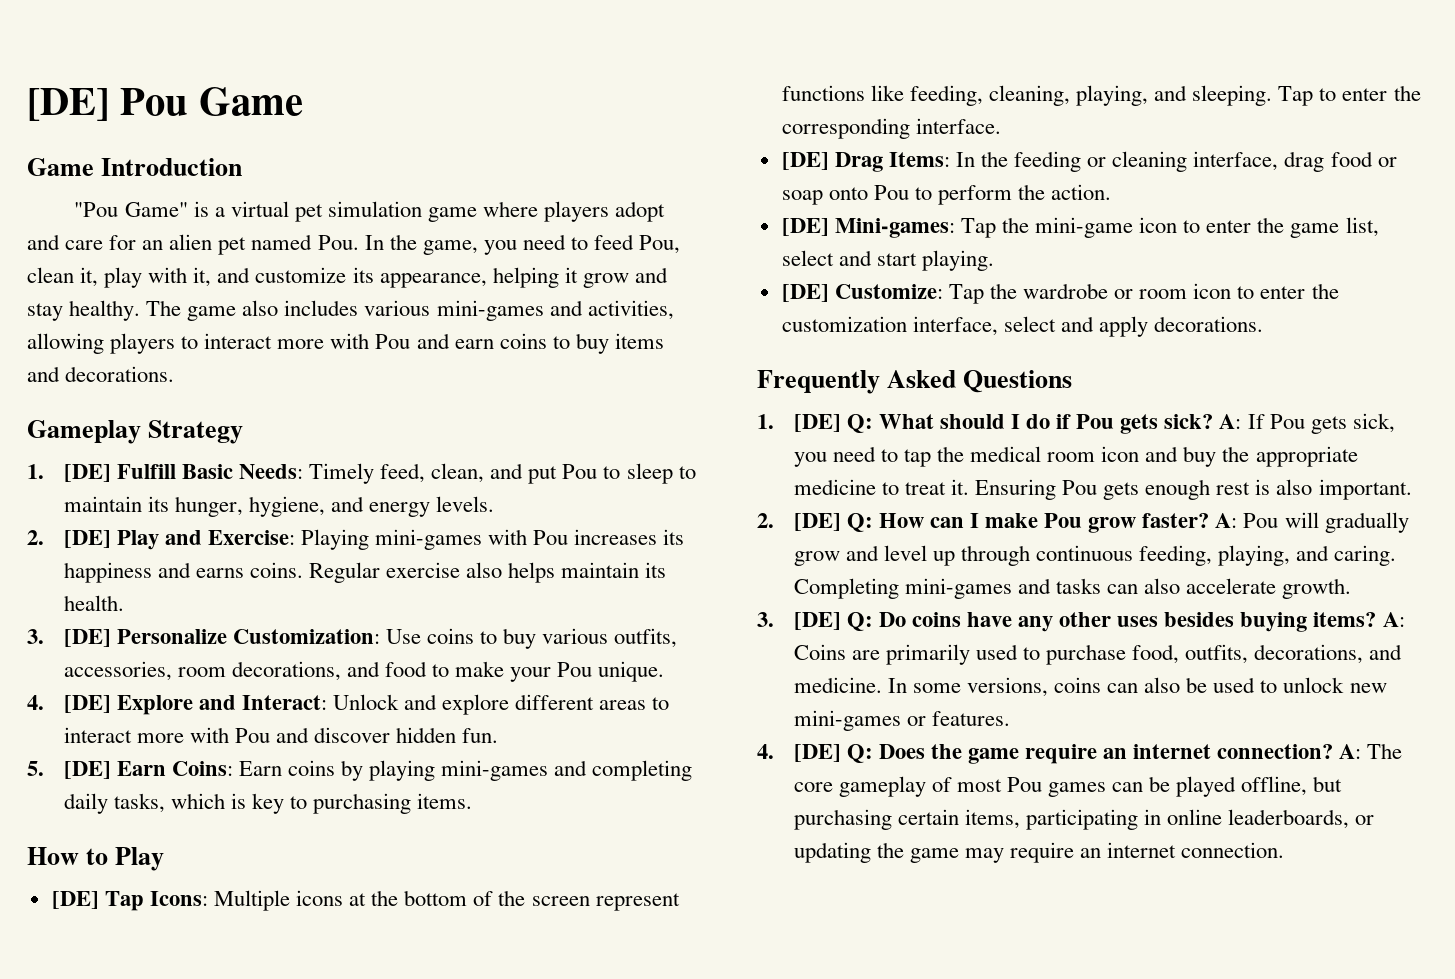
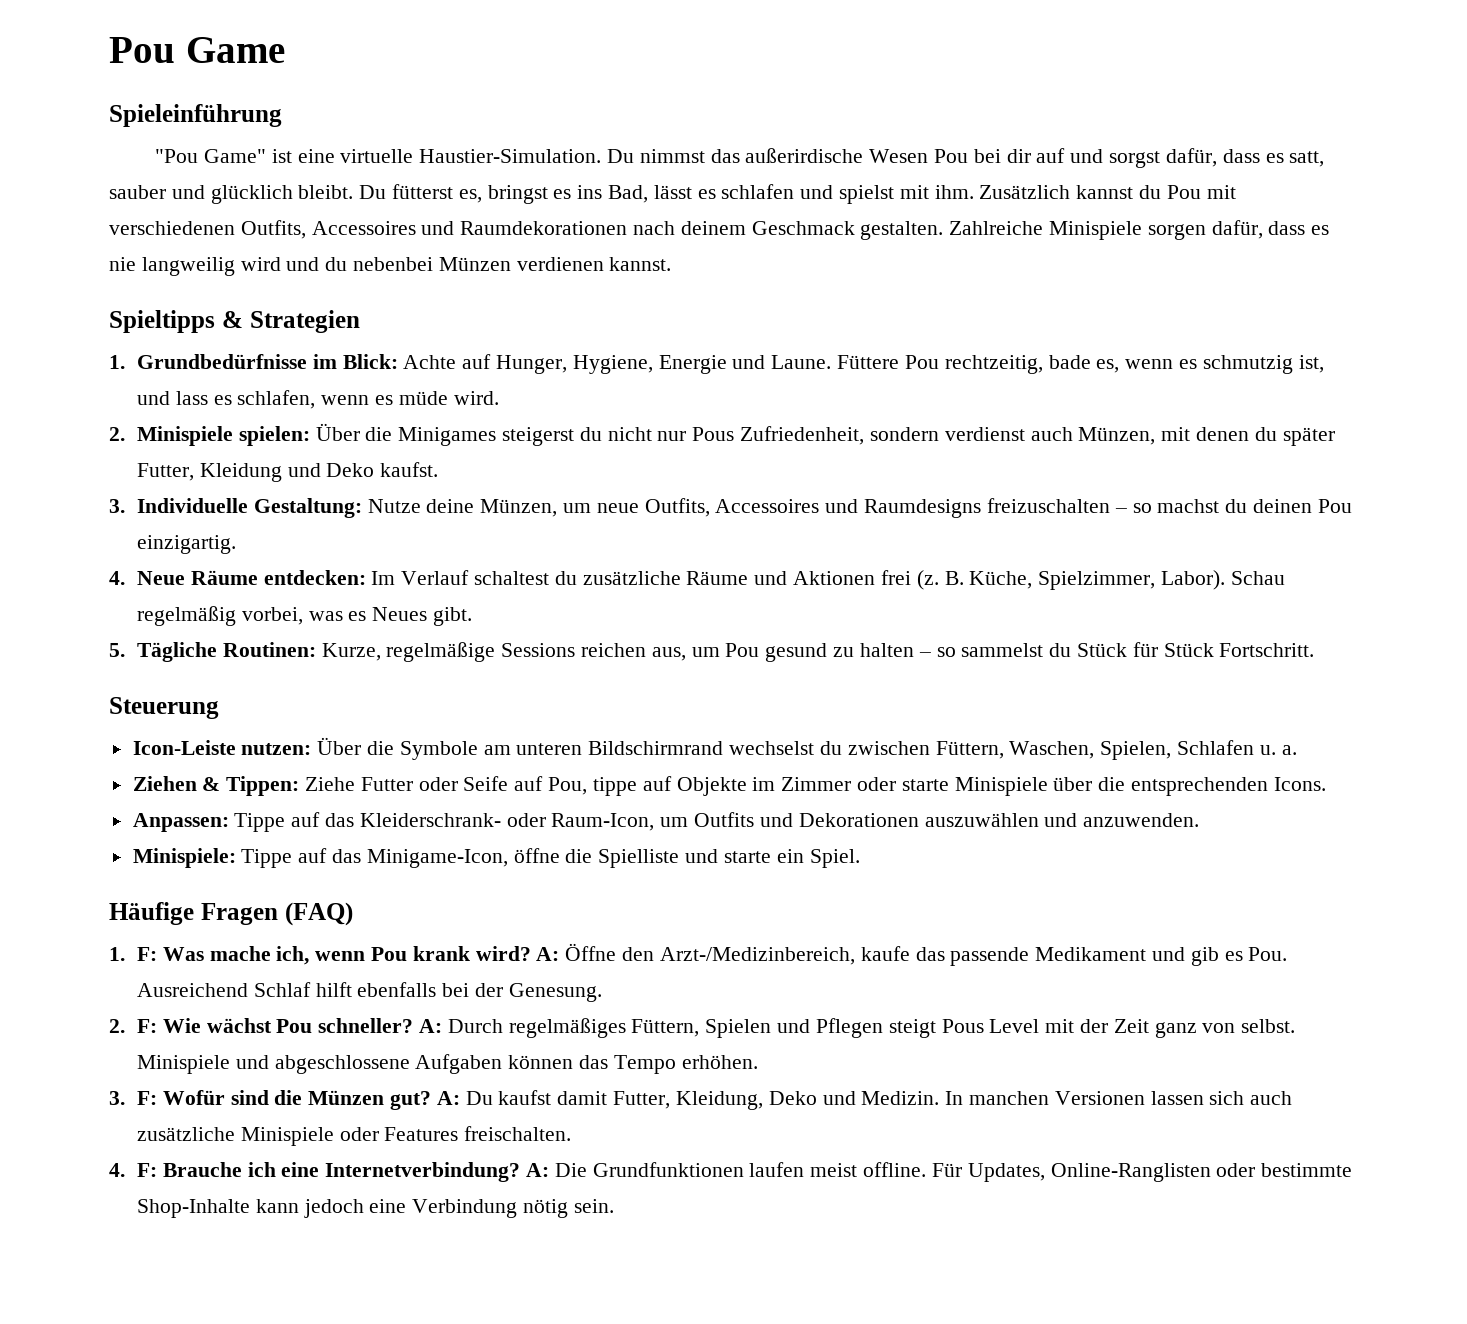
[27,88,109,121] [DE] -> (109, 50) none
[27,158,243,176] Game Introduction -> [109,104,282,127] Spieleinführung
[193,201,666,222] [27,234,681,255] [27,267,668,288] [27,300,674,321] [27,333,664,354] [27,366,175,382] [27,420,244,444] [27,463,696,484] [63,496,495,517] [27,529,685,550] [63,562,667,583] [63,595,124,611] [27,628,678,649] [63,661,665,682] [27,694,670,715] [63,727,499,743] [27,760,693,781] [63,793,473,814] [27,847,165,871] [51,890,680,911] [781,85,1421,106] [781,118,1001,139] [781,151,1397,172] [781,184,1112,205] [781,217,1379,238] [781,250,994,271] [781,283,1339,304] [781,316,1264,337] [757,370,1073,394] [757,413,1395,434] [793,446,1358,467] [793,479,1412,500] [757,512,1409,533] [793,545,1397,566] [793,578,1352,599] [757,612,1405,632] [793,644,1403,665] [793,677,1387,697] [793,710,1010,731] [757,743,1403,764] [793,776,1343,797] [793,809,1375,830] [793,842,1285,863] is a virtual pet simulation game where players adopt and care for an alien pet named Pou. In the game, you need to feed Pou, clean it, play with it, and customize its appearance, helping it grow and stay healthy. The game also includes various mini-games and activities, allowing players to interact more with Pou and earn coins to buy items and decorations. // Gameplay Strategy // 1. [DE] Fulfill Basic Needs: Timely feed, clean, and put Pou to sleep to maintain its hunger, hygiene, and energy levels. // 2. [DE] Play and Exercise: Playing mini-games with Pou increases its happiness and earns coins. Regular exercise also helps maintain its health. // 3. [DE] Personalize Customization: Use coins to buy various outfits, accessories, room decorations, and food to make your Pou unique. // 4. [DE] Explore and Interact: Unlock and explore different areas to interact more with Pou and discover hidden fun. // 5. [DE] Earn Coins: Earn coins by playing mini-games and completing daily tasks, which is key to purchasing items. // How to Play // [DE] Tap Icons: Multiple icons at the bottom of the screen represent functions like feeding, cleaning, playing, and sleeping. Tap to enter the corresponding interface. // [DE] Drag Items: In the feeding or cleaning interface, drag food or soap onto Pou to perform the action. // [DE] Mini-games: Tap the mini-game icon to enter the game list, select and start playing. // [DE] Customize: Tap the wardrobe or room icon to enter the customization interface, select and apply decorations. // Frequently Asked Questions // 1. [DE] Q: What should I do if Pou gets sick? A: If Pou gets sick, you need to tap the medical room icon and buy the appropriate medicine to treat it. Ensuring Pou gets enough rest is also important. // 2. [DE] Q: How can I make Pou grow faster? A: Pou will gradually grow and level up through continuous feeding, playing, and caring. Completing mini-games and tasks can also accelerate growth. // 3. [DE] Q: Do coins have any other uses besides buying items? A: Coins are primarily used to purchase food, outfits, decorations, and medicine. In some versions, coins can also be used to unlock new mini-games or features. // 4. [DE] Q: Does the game require an internet connection? A: The core gameplay of most Pou games can be played offline, but purchasing certain items, participating in online leaderboards, or updating the game may require an internet connection. -> [271,148,1325,168] [109,184,1236,204] [109,220,1330,240] [109,257,672,276] [109,310,360,333] [109,354,1324,374] [137,390,499,409] [109,423,1335,446] [137,462,439,482] [109,498,1352,518] [137,535,237,554] [109,570,1285,590] [137,606,473,626] [109,642,1315,662] [109,697,219,719] [132,737,1297,760] [132,776,1326,796] [132,812,1200,832] [132,848,860,868] [109,902,353,926] [109,943,1288,966] [137,982,602,1002] [109,1018,1296,1038] [137,1054,758,1074] [109,1090,1293,1110] [137,1126,572,1146] [109,1162,1353,1182] [137,1199,614,1218] ist eine virtuelle Haustier-Simulation. Du nimmst das außerirdische Wesen Pou bei dir auf und sorgst dafür, dass es satt, sauber und glücklich bleibt. Du fütterst es, bringst es ins Bad, lässt es schlafen und spielst mit ihm. Zusätzlich kannst du Pou mit verschiedenen Outfits, Accessoires und Raumdekorationen nach deinem Geschmack gestalten. Zahlreiche Minispiele sorgen dafür, dass es nie langweilig wird und du nebenbei Münzen verdienen kannst. // Spieltipps & Strategien // 1. Grundbedürfnisse im Blick: Achte auf Hunger, Hygiene, Energie und Laune. Füttere Pou rechtzeitig, bade es, wenn es schmutzig ist, und lass es schlafen, wenn es müde wird. // 2. Minispiele spielen: Über die Minigames steigerst du nicht nur Pous Zufriedenheit, sondern verdienst auch Münzen, mit denen du später Futter, Kleidung und Deko kaufst. // 3. Individuelle Gestaltung: Nutze deine Münzen, um neue Outfits, Accessoires und Raumdesigns freizuschalten – so machst du deinen Pou einzigartig. // 4. Neue Räume entdecken: Im Verlauf schaltest du zusätzliche Räume und Aktionen frei (z. B. Küche, Spielzimmer, Labor). Schau regelmäßig vorbei, was es Neues gibt. // 5. Tägliche Routinen: Kurze, regelmäßige Sessions reichen aus, um Pou gesund zu halten – so sammelst du Stück für Stück Fortschritt. // Steuerung // Icon-Leiste nutzen: Über die Symbole am unteren Bildschirmrand wechselst du zwischen Füttern, Waschen, Spielen, Schlafen u. a. // Ziehen & Tippen: Ziehe Futter oder Seife auf Pou, tippe auf Objekte im Zimmer oder starte Minispiele über die entsprechenden Icons. // Anpassen: Tippe auf das Kleiderschrank- oder Raum-Icon, um Outfits und Dekorationen auszuwählen und anzuwenden. // Minispiele: Tippe auf das Minigame-Icon, öffne die Spielliste und starte ein Spiel. // Häufige Fragen (FAQ) // 1. F: Was mache ich, wenn Pou krank wird? A: Öffne den Arzt-/Medizinbereich, kaufe das passende Medikament und gib es Pou. Ausreichend Schlaf hilft ebenfalls bei der Genesung. // 2. F: Wie wächst Pou schneller? A: Durch regelmäßiges Füttern, Spielen und Pflegen steigt Pous Level mit der Zeit ganz von selbst. Minispiele und abgeschlossene Aufgaben können das Tempo erhöhen. // 3. F: Wofür sind die Münzen gut? A: Du kaufst damit Futter, Kleidung, Deko und Medizin. In manchen Versionen lassen sich auch zusätzliche Minispiele oder Features freischalten. // 4. F: Brauche ich eine Internetverbindung? A: Die Grundfunktionen laufen meist offline. Für Updates, Online-Ranglisten oder bestimmte Shop-Inhalte kann jedoch eine Verbindung nötig sein.

